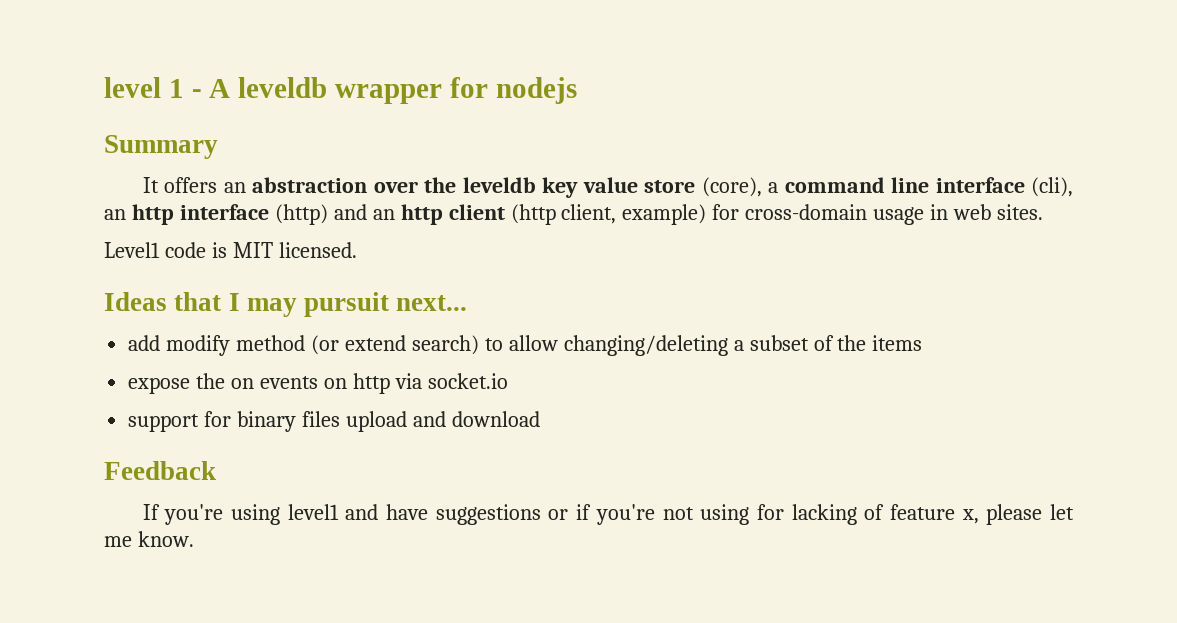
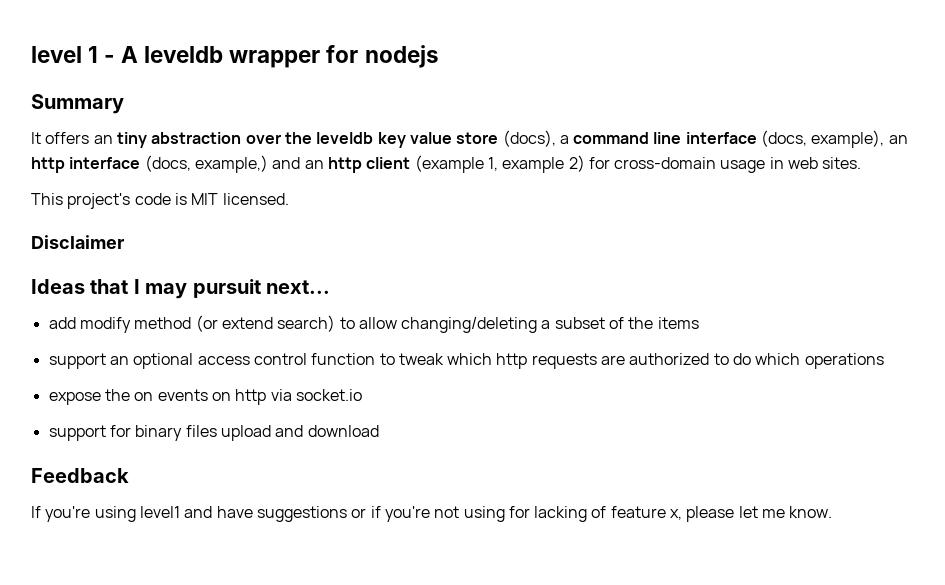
(246, 187) none -> [116,132,147,148] tiny
[701,177,762,197] (core), -> [502,130,556,147] (docs),
[1030,177,1073,197] (cli), -> [761,130,885,148] (docs, example),
[274,204,328,225] (http) -> [144,155,268,173] (docs, example,)
[510,204,707,225] (http client, example) -> [414,155,585,173] (example 1, example 2)
[104,242,160,258] Level1 -> [31,193,131,209] This project's
(357, 250) none -> [31,235,124,249] // Disclaimer
(923, 343) none -> [48,353,884,369] // support an optional access control function to tweak which http requests are authorized to do which operations

